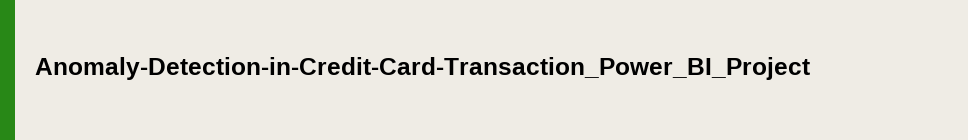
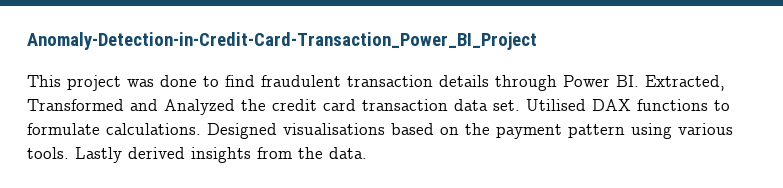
(810, 68) none -> [27,75,725,91] [27,99,730,115] [27,123,733,139] [27,147,367,163] // This project was done to find fraudulent transaction details through Power BI. Extracted, Transformed and Analyzed the credit card transaction data set. Utilised DAX functions to formulate calculations. Designed visualisations based on the payment pattern using various tools. Lastly derived insights from the data.

